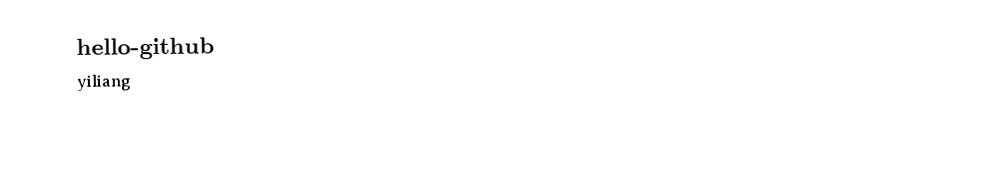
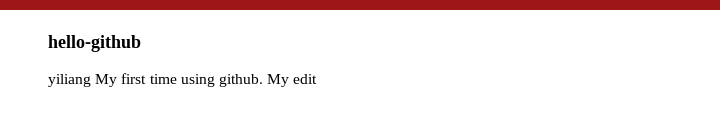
(131, 82) none -> [95,73,318,87] My first time using github. My edit

